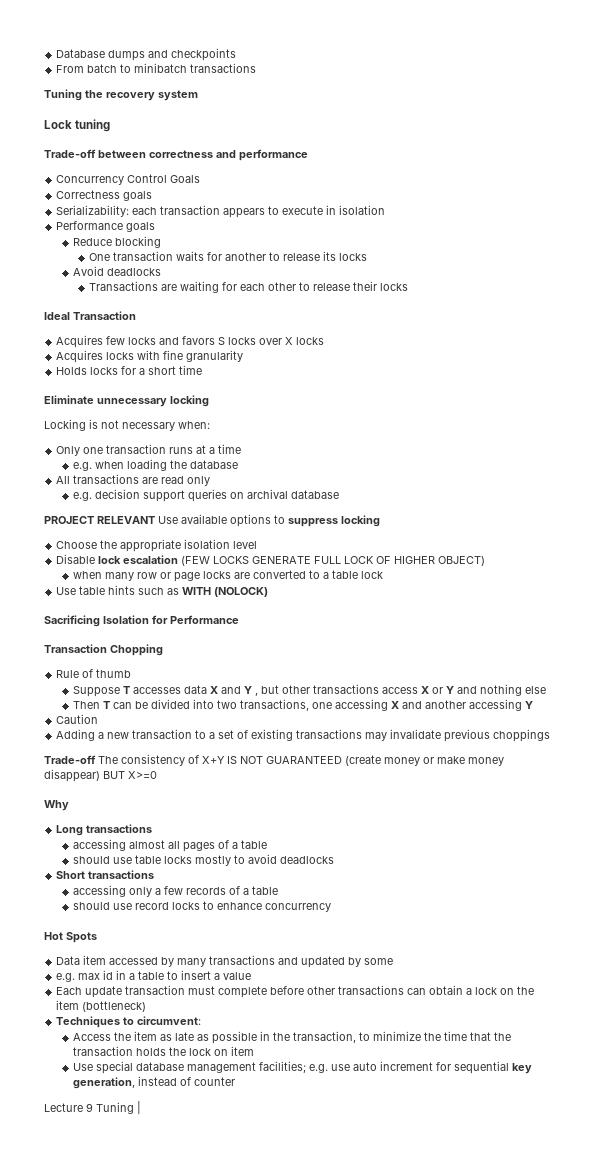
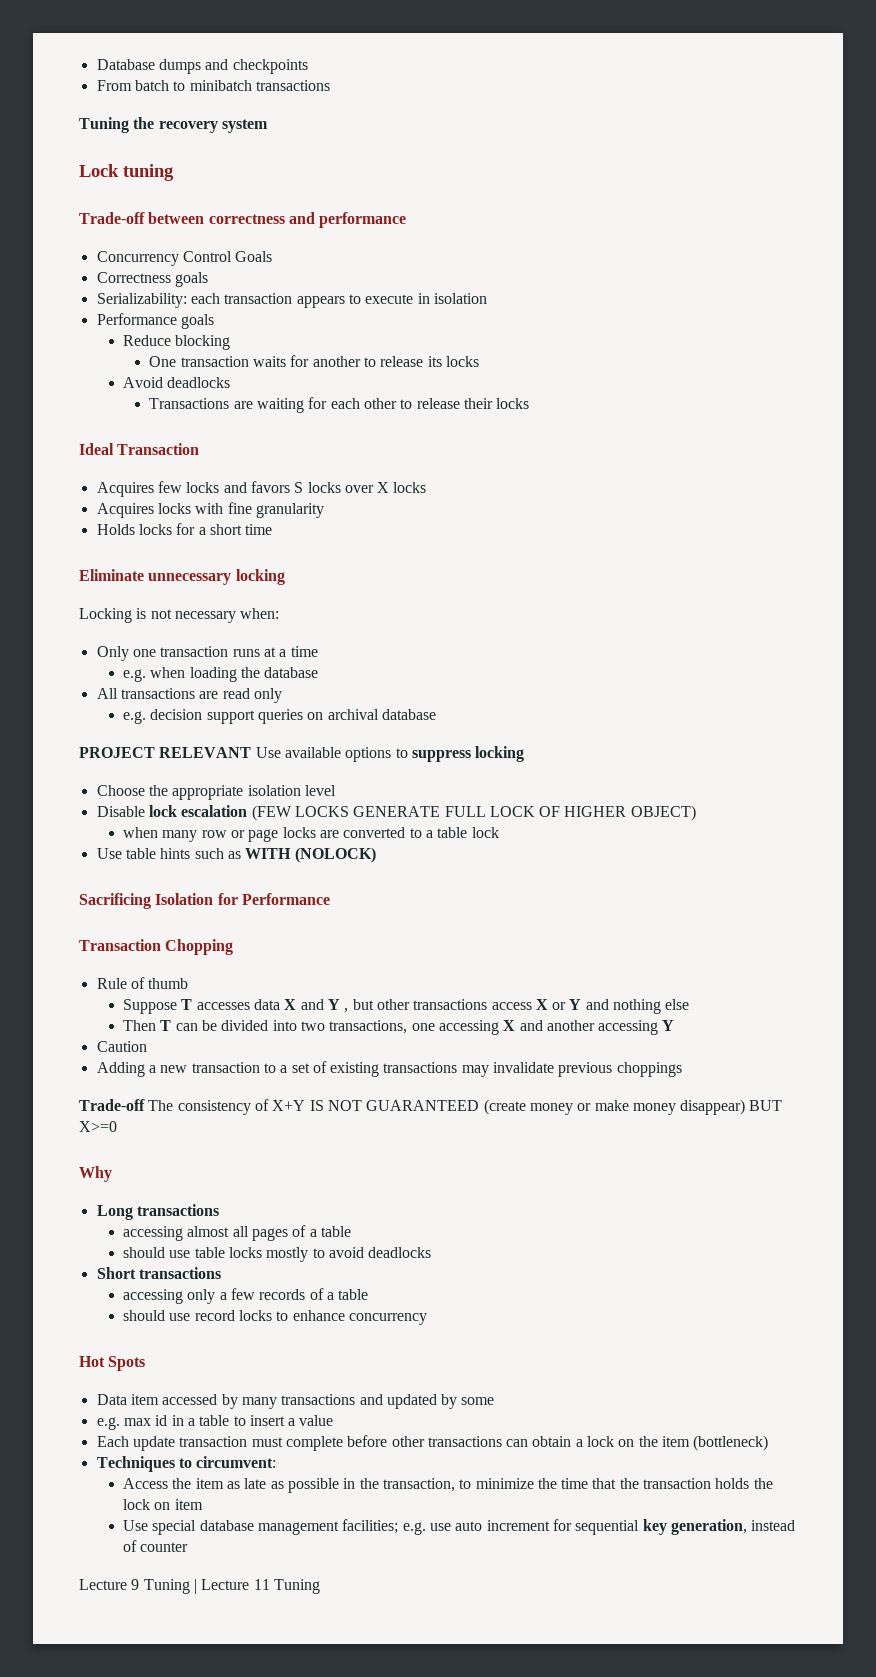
(141, 1108) none -> [201,1579,320,1594] Lecture 11 Tuning

